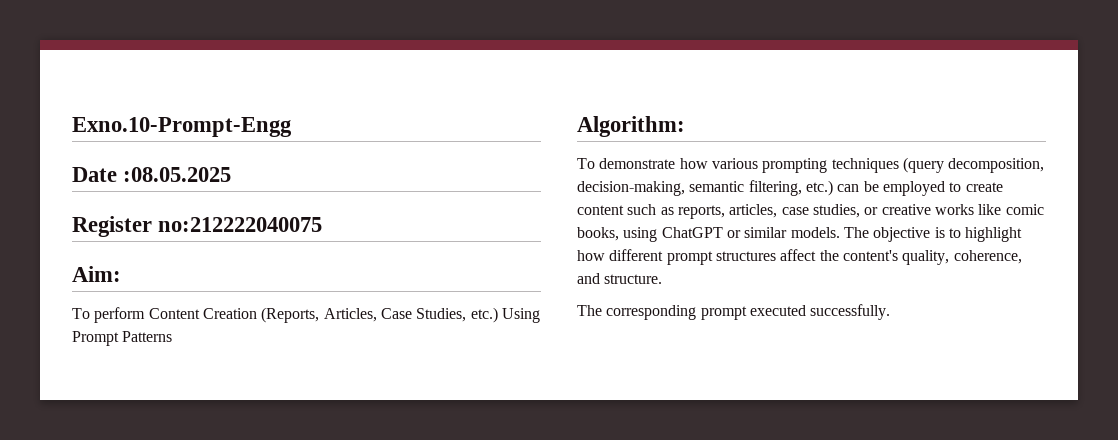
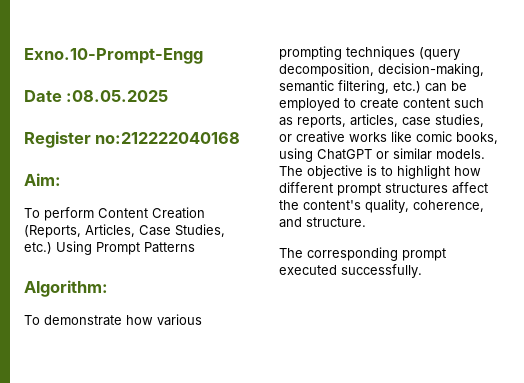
[158,217,323,232] no:212222040075 -> [95,132,241,144] no:212222040168

